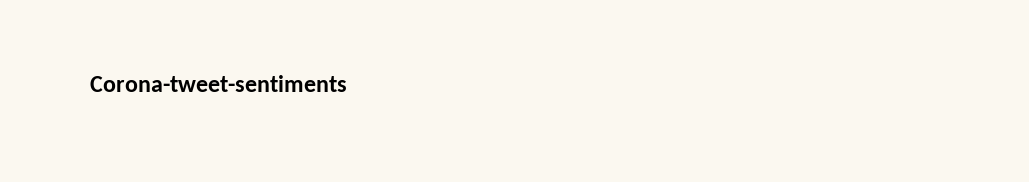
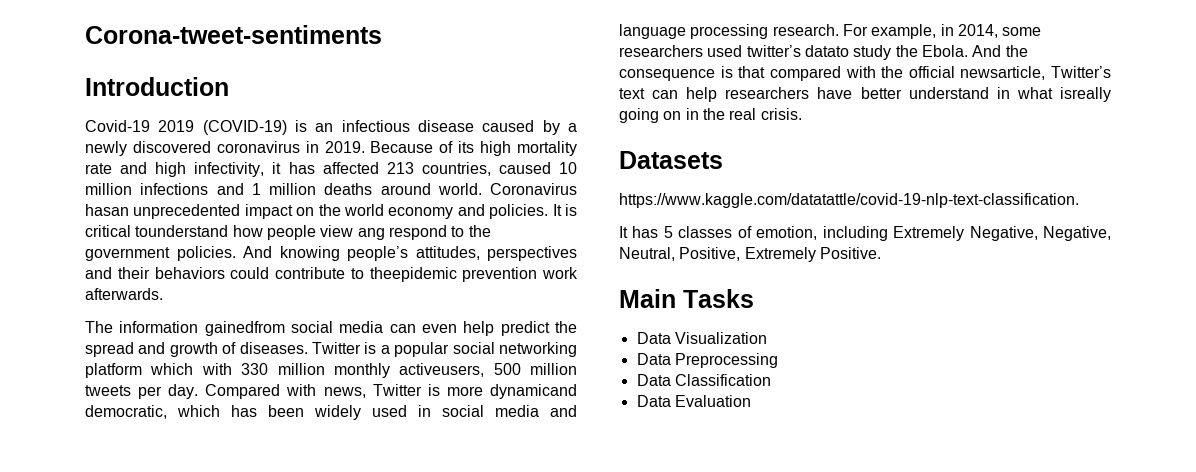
(347, 83) none -> [85,77,229,96] [85,120,577,135] [85,141,578,156] [85,162,578,177] [85,183,577,195] [85,204,577,219] [85,225,491,240] [85,246,577,261] [85,267,578,282] [85,288,163,300] [85,321,577,336] [85,342,577,357] [85,363,577,378] [85,384,577,399] [85,405,577,420] [619,24,1042,39] [619,45,1028,60] [619,66,1111,81] [619,87,1111,102] [619,108,802,123] [619,151,723,169] [619,193,1079,208] [619,226,1111,241] [619,247,881,262] [619,289,754,308] [636,332,767,344] [636,353,778,368] [636,374,771,386] [636,395,751,407] // Introduction // Covid-19 2019 (COVID-19) is an infectious disease caused by a newly discovered coronavirus in 2019. Because of its high mortality rate and high infectivity, it has affected 213 countries, caused 10 million infections and 1 million deaths around world. Coronavirus hasan unprecedented impact on the world economy and policies. It is critical tounderstand how people view ang respond to the government policies. And knowing people’s attitudes, perspectives and their behaviors could contribute to theepidemic prevention work afterwards. // The information gainedfrom social media can even help predict the spread and growth of diseases. Twitter is a popular social networking platform which with 330 million monthly activeusers, 500 million tweets per day. Compared with news, Twitter is more dynamicand democratic, which has been widely used in social media and language processing research. For example, in 2014, some researchers used twitter’s datato study the Ebola. And the consequence is that compared with the official newsarticle, Twitter’s text can help researchers have better understand in what isreally going on in the real crisis. // Datasets // https://www.kaggle.com/datatattle/covid-19-nlp-text-classification. // It has 5 classes of emotion, including Extremely Negative, Negative, Neutral, Positive, Extremely Positive. // Main Tasks // Data Visualization // Data Preprocessing // Data Classification // Data Evaluation

